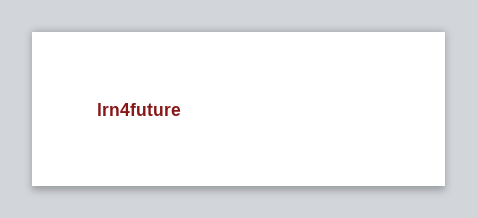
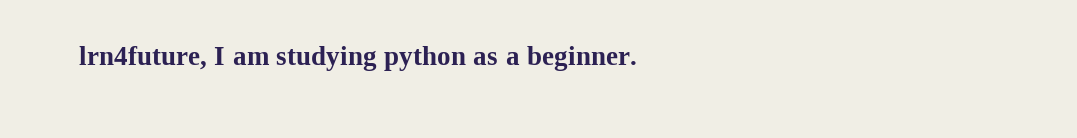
[97,103,181,116] lrn4future -> [79,46,638,71] lrn4future, I am studying python as a beginner.

